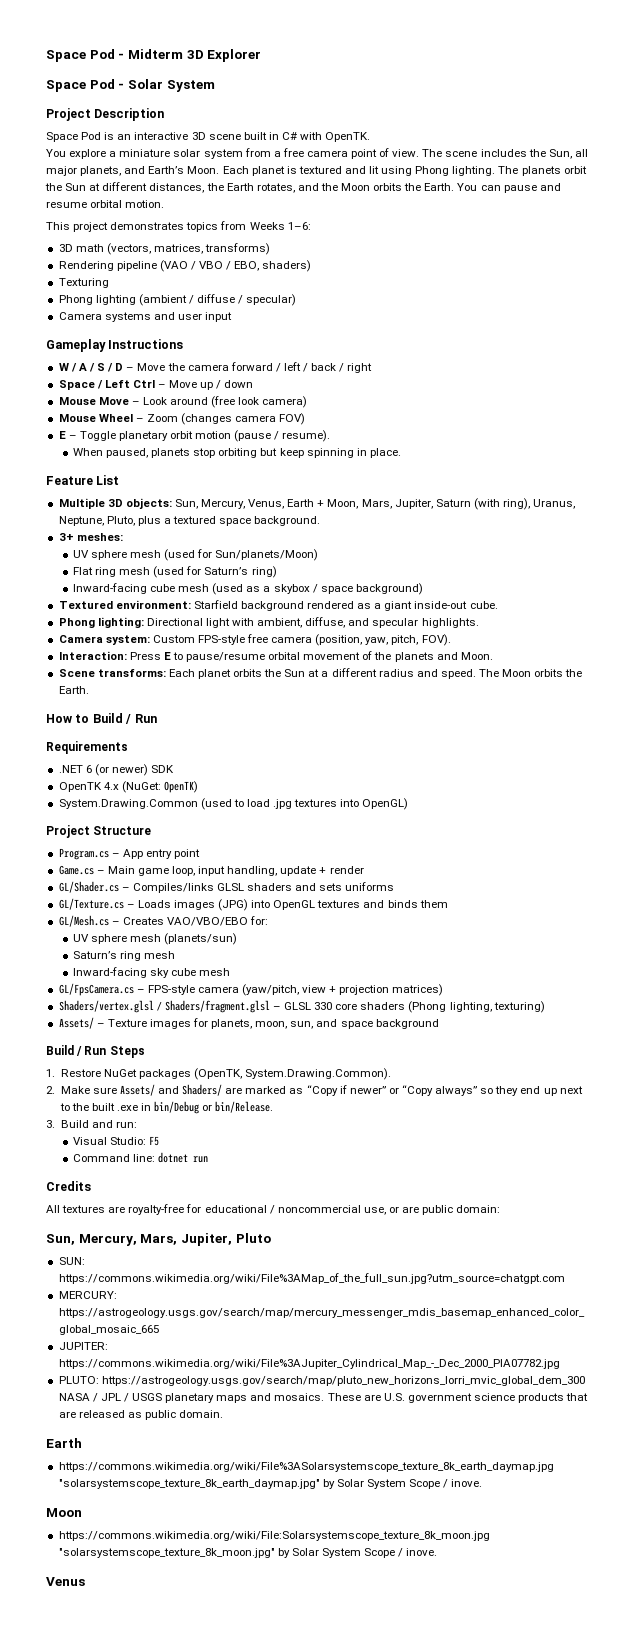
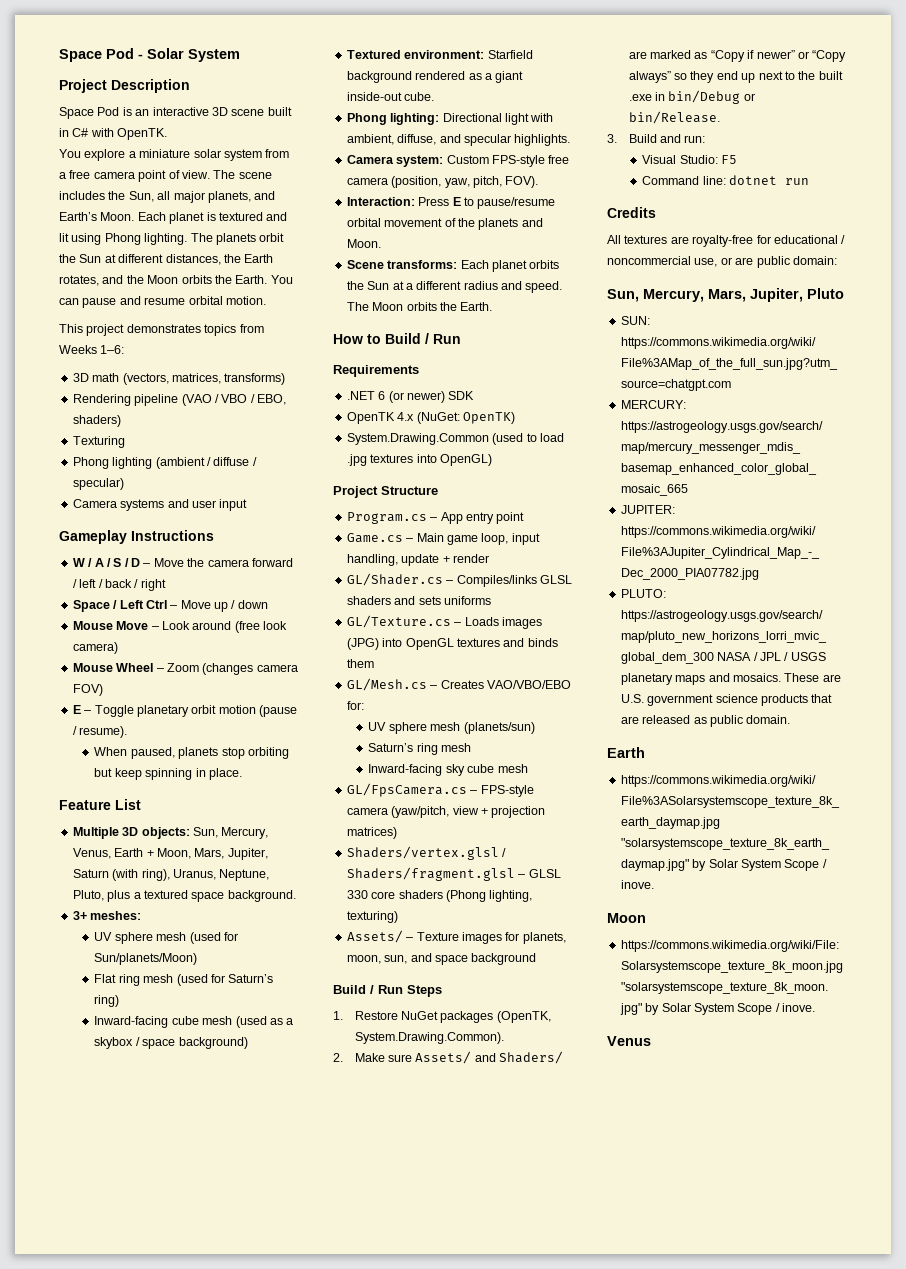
[46,49,262,62] [46,79,125,92] Space Pod - Midterm 3D Explorer // Space Pod - -> [59,48,143,62] Space Pod -

